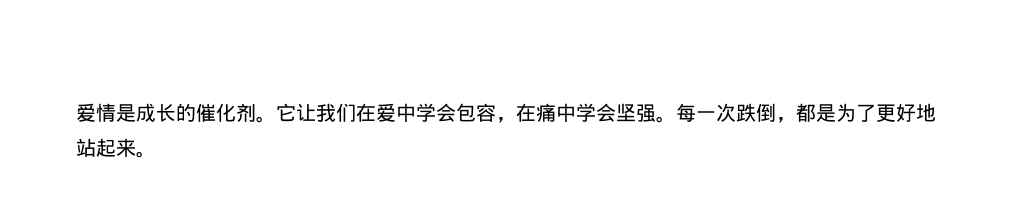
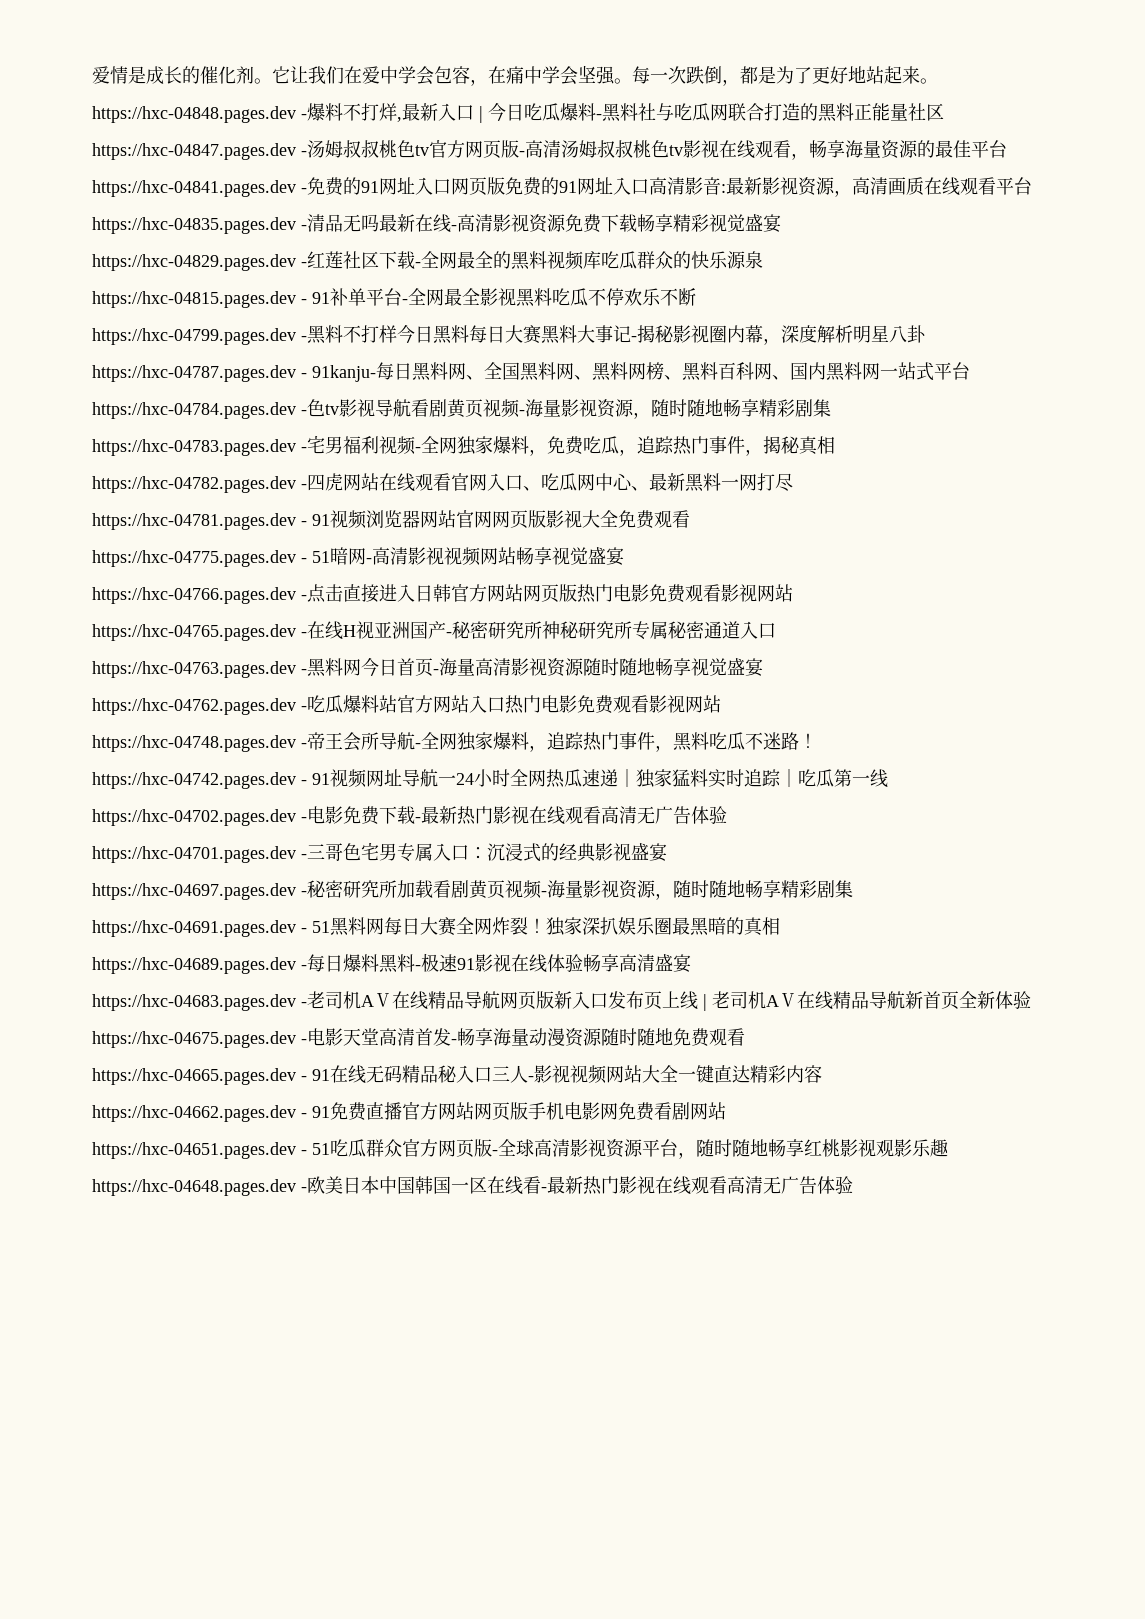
(156, 154) none -> [92,103,945,123] [92,140,1008,160] [92,177,1033,197] [92,214,782,234] [92,251,764,271] [92,288,697,308] [92,325,927,345] [92,362,971,382] [92,399,832,419] [92,435,836,456] [92,473,794,493] [92,510,691,530] [92,547,625,567] [92,584,794,604] [92,621,777,641] [92,658,764,678] [92,695,722,715] [92,732,818,752] [92,769,889,789] [92,806,728,826] [92,842,668,863] [92,880,854,900] [92,917,781,937] [92,953,692,974] [92,991,1032,1011] [92,1028,746,1048] [92,1065,823,1085] [92,1102,727,1122] [92,1139,949,1159] [92,1176,854,1196] // https://hxc-04848.pages.dev -爆料不打烊,最新入口 | 今日吃瓜爆料-黑料社与吃瓜网联合打造的黑料正能量社区 // https://hxc-04847.pages.dev -汤姆叔叔桃色tv官方网页版-高清汤姆叔叔桃色tv影视在线观看，畅享海量资源的最佳平台 // https://hxc-04841.pages.dev -免费的91网址入口网页版免费的91网址入口高清影音:最新影视资源，高清画质在线观看平台 // https://hxc-04835.pages.dev -清品无吗最新在线-高清影视资源免费下载畅享精彩视觉盛宴 // https://hxc-04829.pages.dev -红莲社区下载-全网最全的黑料视频库吃瓜群众的快乐源泉 // https://hxc-04815.pages.dev - 91补单平台-全网最全影视黑料吃瓜不停欢乐不断 // https://hxc-04799.pages.dev -黑料不打样今日黑料每日大赛黑料大事记-揭秘影视圈内幕，深度解析明星八卦 // https://hxc-04787.pages.dev - 91kanju-每日黑料网、全国黑料网、黑料网榜、黑料百科网、国内黑料网一站式平台 // https://hxc-04784.pages.dev -色tv影视导航看剧黄页视频-海量影视资源，随时随地畅享精彩剧集 // https://hxc-04783.pages.dev -宅男福利视频-全网独家爆料，免费吃瓜，追踪热门事件，揭秘真相 // https://hxc-04782.pages.dev -四虎网站在线观看官网入口、吃瓜网中心、最新黑料一网打尽 // https://hxc-04781.pages.dev - 91视频浏览器网站官网网页版影视大全免费观看 // https://hxc-04775.pages.dev - 51暗网-高清影视视频网站畅享视觉盛宴 // https://hxc-04766.pages.dev -点击直接进入日韩官方网站网页版热门电影免费观看影视网站 // https://hxc-04765.pages.dev -在线H视亚洲国产-秘密研究所神秘研究所专属秘密通道入口 // https://hxc-04763.pages.dev -黑料网今日首页-海量高清影视资源随时随地畅享视觉盛宴 // https://hxc-04762.pages.dev -吃瓜爆料站官方网站入口热门电影免费观看影视网站 // https://hxc-04748.pages.dev -帝王会所导航-全网独家爆料，追踪热门事件，黑料吃瓜不迷路！ // https://hxc-04742.pages.dev - 91视频网址导航一24小时全网热瓜速递｜独家猛料实时追踪｜吃瓜第一线 // https://hxc-04702.pages.dev -电影免费下载-最新热门影视在线观看高清无广告体验 // https://hxc-04701.pages.dev -三哥色宅男专属入口：沉浸式的经典影视盛宴 // https://hxc-04697.pages.dev -秘密研究所加载看剧黄页视频-海量影视资源，随时随地畅享精彩剧集 // https://hxc-04691.pages.dev - 51黑料网每日大赛全网炸裂！独家深扒娱乐圈最黑暗的真相 // https://hxc-04689.pages.dev -每日爆料黑料-极速91影视在线体验畅享高清盛宴 // https://hxc-04683.pages.dev -老司机AⅤ在线精品导航网页版新入口发布页上线 | 老司机AⅤ在线精品导航新首页全新体验 // https://hxc-04675.pages.dev -电影天堂高清首发-畅享海量动漫资源随时随地免费观看 // https://hxc-04665.pages.dev - 91在线无码精品秘入口三人-影视视频网站大全一键直达精彩内容 // https://hxc-04662.pages.dev - 91免费直播官方网站网页版手机电影网免费看剧网站 // https://hxc-04651.pages.dev - 51吃瓜群众官方网页版-全球高清影视资源平台，随时随地畅享红桃影视观影乐趣 // https://hxc-04648.pages.dev -欧美日本中国韩国一区在线看-最新热门影视在线观看高清无广告体验

